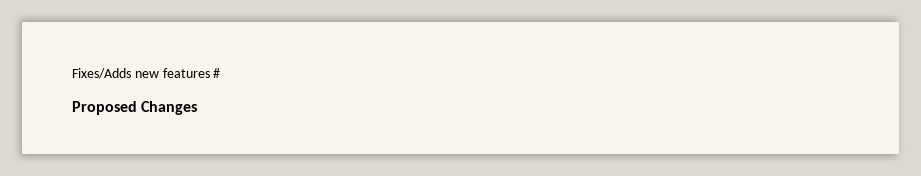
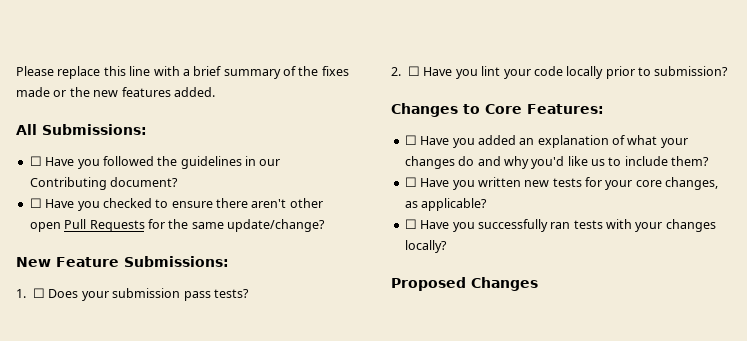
[72,68,221,79] Fixes/Adds new features # -> [16,66,349,79] [16,87,215,97] [16,124,147,135] [29,156,281,169] [29,177,179,190] [29,198,323,211] [29,219,325,232] [16,256,229,267] [16,288,249,301] [391,66,729,79] [391,103,604,117] [404,135,688,148] [404,156,710,169] [404,177,719,190] [404,198,488,211] [404,219,716,232] [404,240,447,253] Please replace this line with a brief summary of the fixes made or the new features added. // All Submissions: // ☐ Have you followed the guidelines in our Contributing document? // ☐ Have you checked to ensure there aren't other open Pull Requests for the same update/change? // New Feature Submissions: // 1. ☐ Does your submission pass tests? // 2. ☐ Have you lint your code locally prior to submission? // Changes to Core Features: // ☐ Have you added an explanation of what your changes do and why you'd like us to include them? // ☐ Have you written new tests for your core changes, as applicable? // ☐ Have you successfully ran tests with your changes locally?

